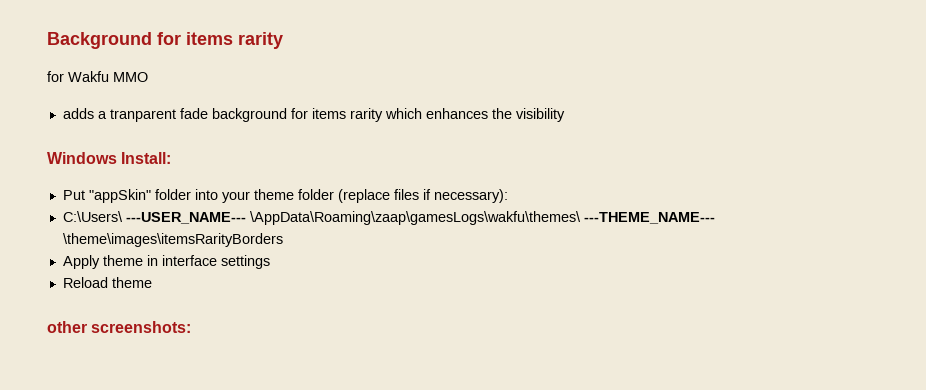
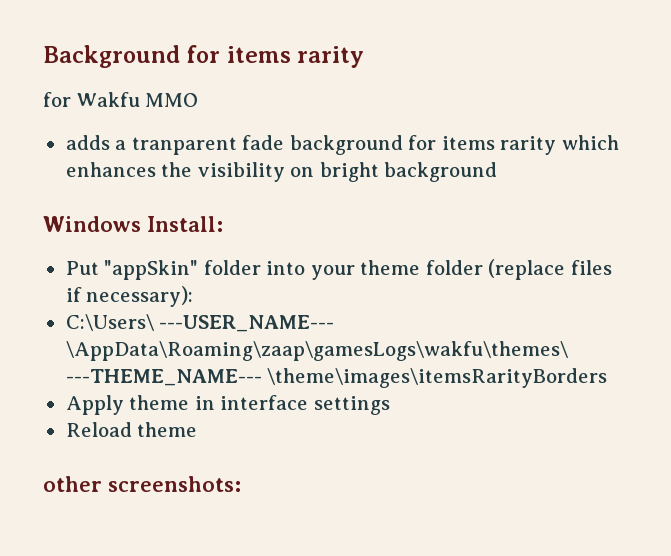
(565, 115) none -> [290,162,498,182] on bright background

